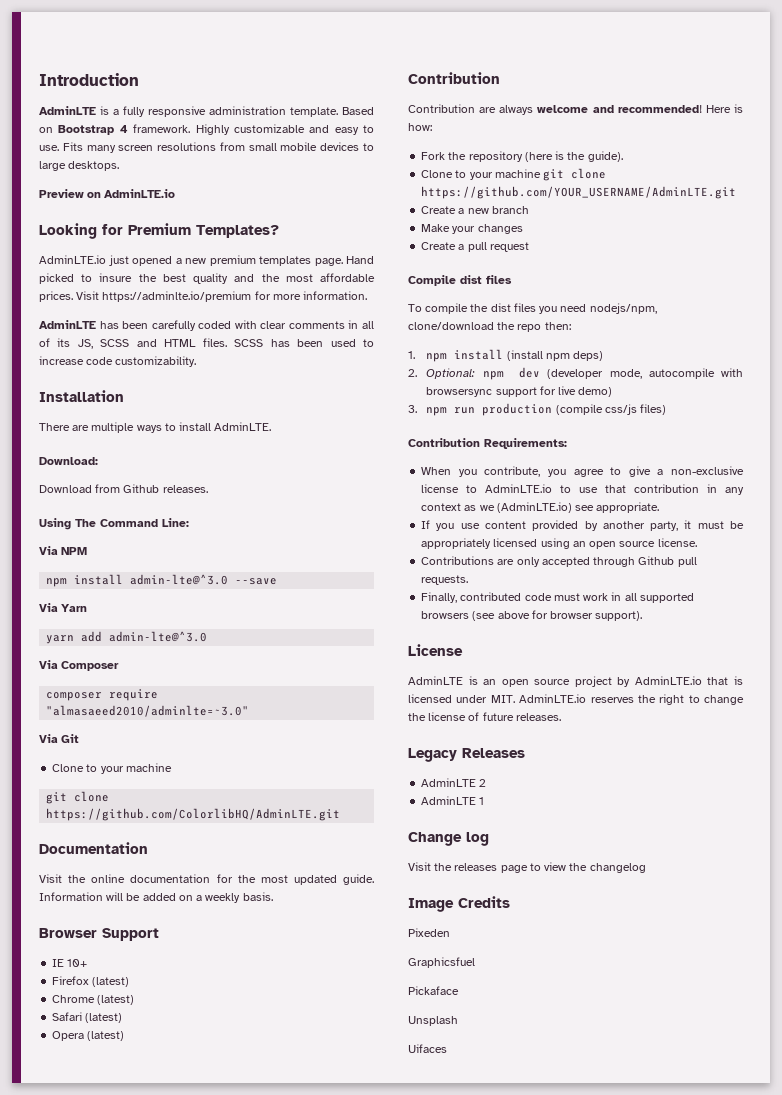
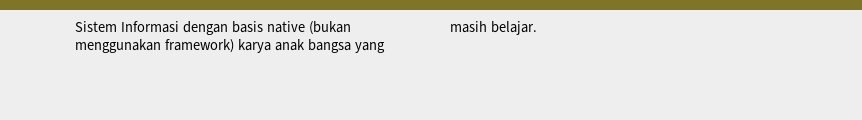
[39,73,139,86] [39,106,374,117] [39,124,374,135] [39,142,374,153] [39,161,120,171] [39,189,176,198] [39,223,279,239] [39,255,374,266] [39,273,375,284] [39,291,368,302] [39,320,374,331] [39,338,374,349] [39,356,197,367] [39,390,124,402] [39,422,272,433] [39,457,98,465] [39,484,208,493] [39,518,189,530] [39,546,88,555] [46,574,278,587] [39,603,88,612] [46,631,208,644] [39,660,120,671] [46,689,159,701] [46,705,250,717] [39,734,80,743] [52,763,172,774] [46,791,110,804] [46,808,341,821] [39,842,148,854] [39,874,374,885] [39,892,273,903] [39,928,159,941] [52,959,88,967] [52,976,130,987] [52,995,135,1005] [52,1012,123,1023] [52,1031,125,1041] [408,72,500,84] [408,104,743,115] [408,123,432,131] [421,151,623,162] [421,168,607,181] [421,186,737,199] [421,206,529,214] [421,224,523,234] [421,242,529,252] [408,275,512,286] [408,303,657,314] [408,322,571,332] [408,349,604,362] [408,367,743,380] [426,386,613,397] [408,403,667,416] [408,438,567,449] [421,466,744,477] [421,484,744,495] [421,502,660,513] [421,520,744,531] [421,538,697,549] [421,556,697,567] [421,575,469,585] [421,592,694,603] [421,610,643,621] [408,644,463,656] [408,676,743,687] [408,694,744,705] [408,712,561,721] [408,748,525,762] [421,778,487,787] [421,796,485,805] [408,832,489,846] [408,862,646,873] [408,896,510,912] [408,928,450,937] [408,957,475,968] [408,986,459,995] [408,1016,458,1026] [408,1044,447,1053] Introduction // AdminLTE is a fully responsive administration template. Based on Bootstrap 4 framework. Highly customizable and easy to use. Fits many screen resolutions from small mobile devices to large desktops. // Preview on AdminLTE.io // Looking for Premium Templates? // AdminLTE.io just opened a new premium templates page. Hand picked to insure the best quality and the most affordable prices. Visit https://adminlte.io/premium for more information. // AdminLTE has been carefully coded with clear comments in all of its JS, SCSS and HTML files. SCSS has been used to increase code customizability. // Installation // There are multiple ways to install AdminLTE. // Download: // Download from Github releases. // Using The Command Line: // Via NPM // npm install admin-lte@^3.0 --save // Via Yarn // yarn add admin-lte@^3.0 // Via Composer // composer require "almasaeed2010/adminlte=~3.0" // Via Git // Clone to your machine // git clone https://github.com/ColorlibHQ/AdminLTE.git // Documentation // Visit the online documentation for the most updated guide. Information will be added on a weekly basis. // Browser Support // IE 10+ // Firefox (latest) // Chrome (latest) // Safari (latest) // Opera (latest) // Contribution // Contribution are always welcome and recommended! Here is how: // Fork the repository (here is the guide). // Clone to your machine git clone https://github.com/YOUR_USERNAME/AdminLTE.git // Create a new branch // Make your changes // Create a pull request // Compile dist files // To compile the dist files you need nodejs/npm, clone/download the repo then: // 1. npm install (install npm deps) // 2. Optional: npm dev (developer mode, autocompile with browsersync support for live demo) // 3. npm run production (compile css/js files) // Contribution Requirements: // When you contribute, you agree to give a non-exclusive license to AdminLTE.io to use that contribution in any context as we (AdminLTE.io) see appropriate. // If you use content provided by another party, it must be appropriately licensed using an open source license. // Contributions are only accepted through Github pull requests. // Finally, contributed code must work in all supported browsers (see above for browser support). // License // AdminLTE is an open source project by AdminLTE.io that is licensed under MIT. AdminLTE.io reserves the right to change the license of future releases. // Legacy Releases // AdminLTE 2 // AdminLTE 1 // Change log // Visit the releases page to view the changelog // Image Credits // Pixeden // Graphicsfuel // Pickaface // Unsplash // Uifaces -> [75,21,351,35] [75,39,385,53] [450,21,537,35] Sistem Informasi dengan basis native (bukan menggunakan framework) karya anak bangsa yang masih belajar.

